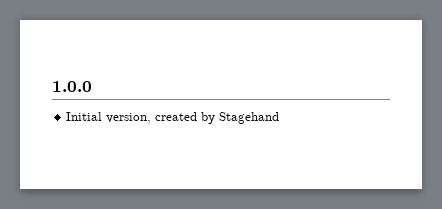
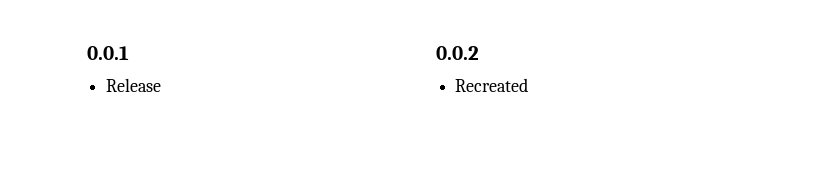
[52,81,92,92] [66,112,280,124] 1.0.0 // Initial version, created by Stagehand -> [87,46,129,60] [106,78,162,92] [436,46,479,60] [455,78,529,92] 0.0.1 // Release // 0.0.2 // Recreated

